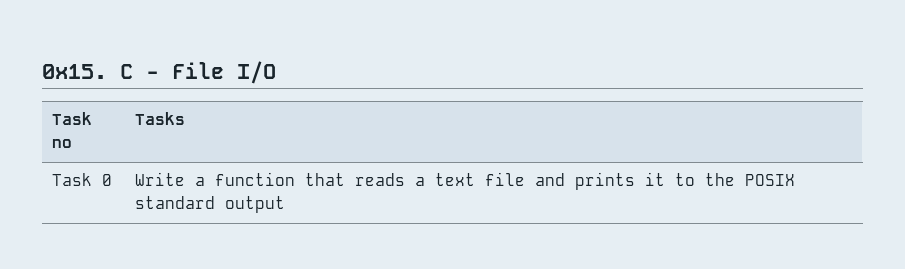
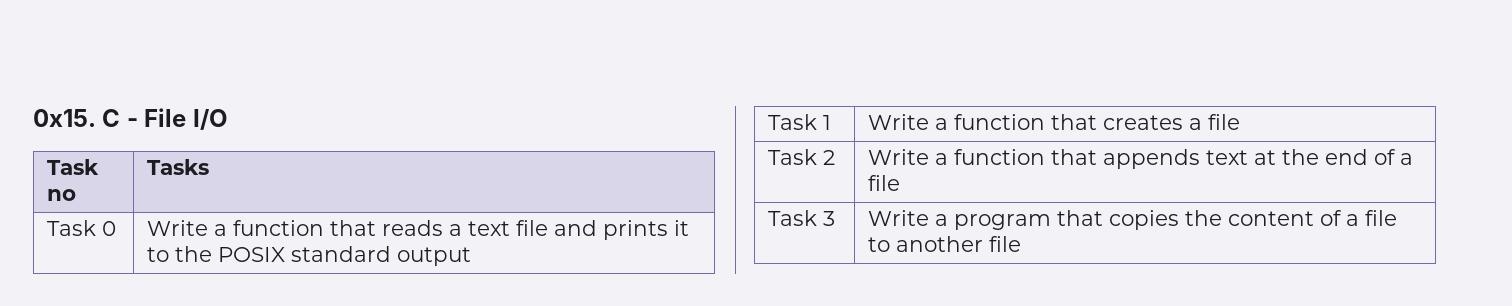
(285, 204) none -> [768,114,832,130] [868,114,1241,130] [768,149,836,165] [868,149,1414,169] [868,175,901,191] [768,210,836,226] [868,210,1398,230] [868,236,1022,252] // Task 1 | Write a function that creates a file // Task 2 | Write a function that appends text at the end of a file // Task 3 | Write a program that copies the content of a file to another file

